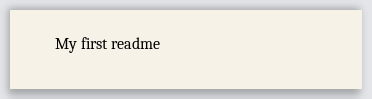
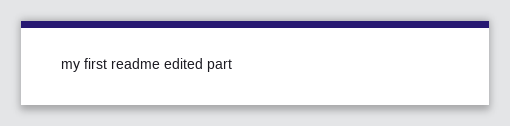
[55,38,77,53] My -> [61,61,80,72] my
(161, 43) none -> [164,58,232,72] edited part

